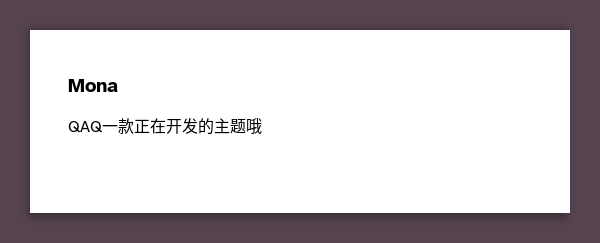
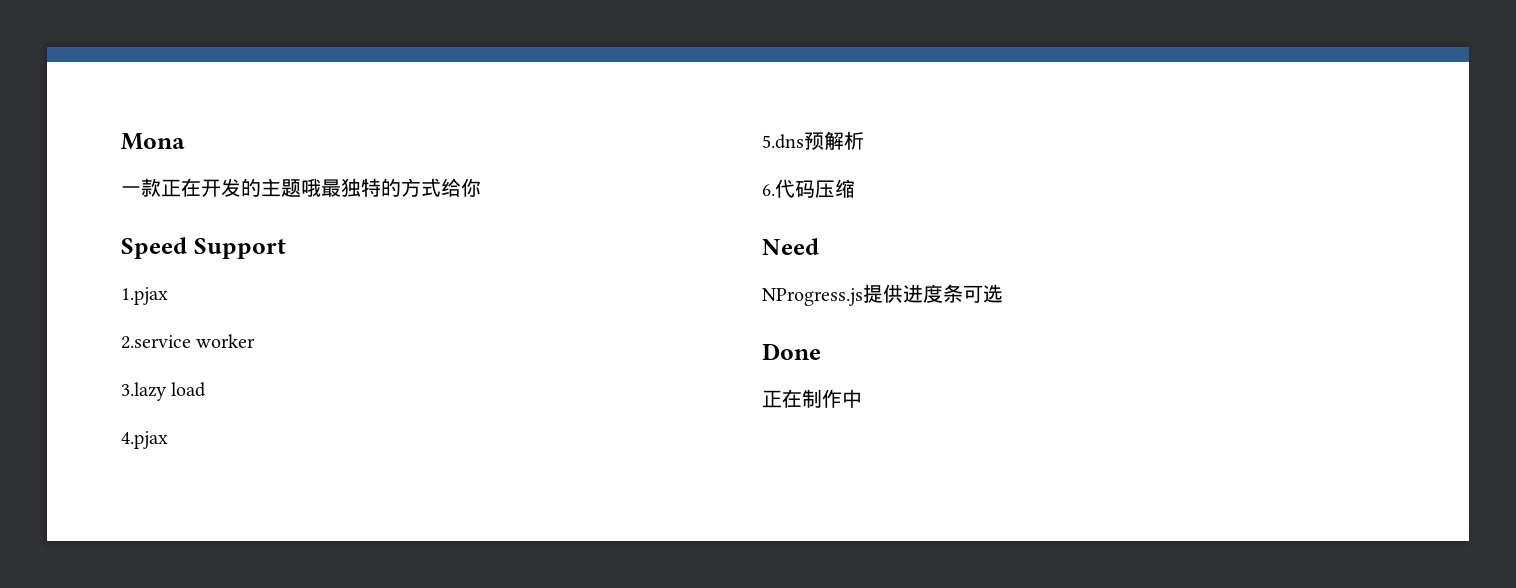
[68,121,103,133] QAQ -> (185, 141) none
(262, 126) none -> [321,178,481,197] [121,237,286,259] [121,287,168,305] [121,334,256,349] [121,382,207,401] [121,431,168,449] [762,131,864,150] [762,179,855,198] [762,238,819,255] [762,284,1003,306] [762,343,821,360] [762,389,862,408] 最独特的方式给你 // Speed Support // 1.pjax // 2.service worker // 3.lazy load // 4.pjax // 5.dns预解析 // 6.代码压缩 // Need // NProgress.js提供进度条可选 // Done // 正在制作中

